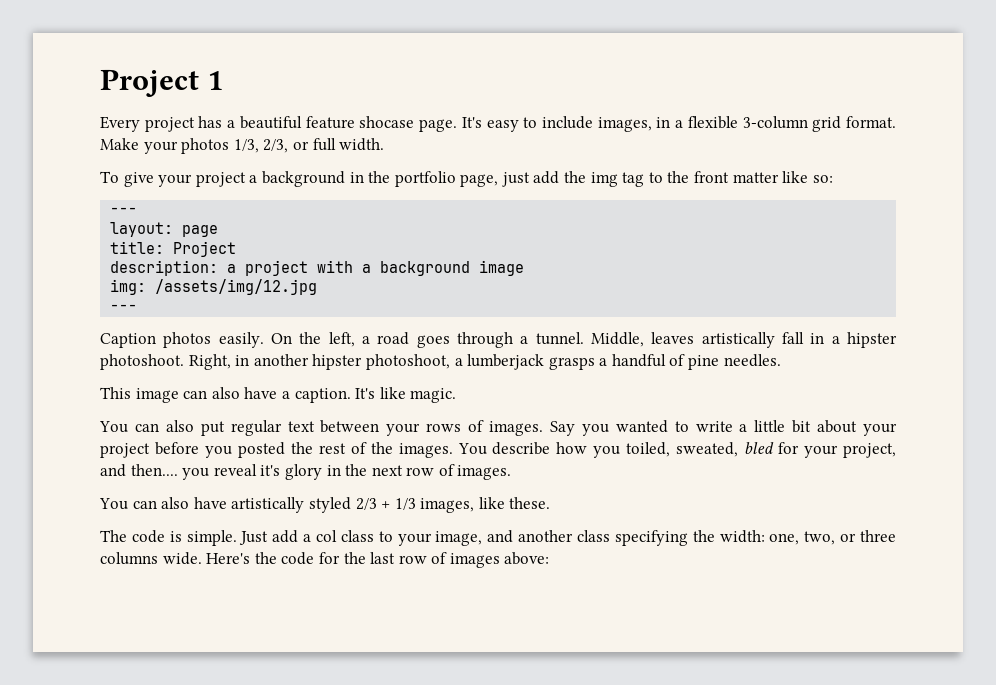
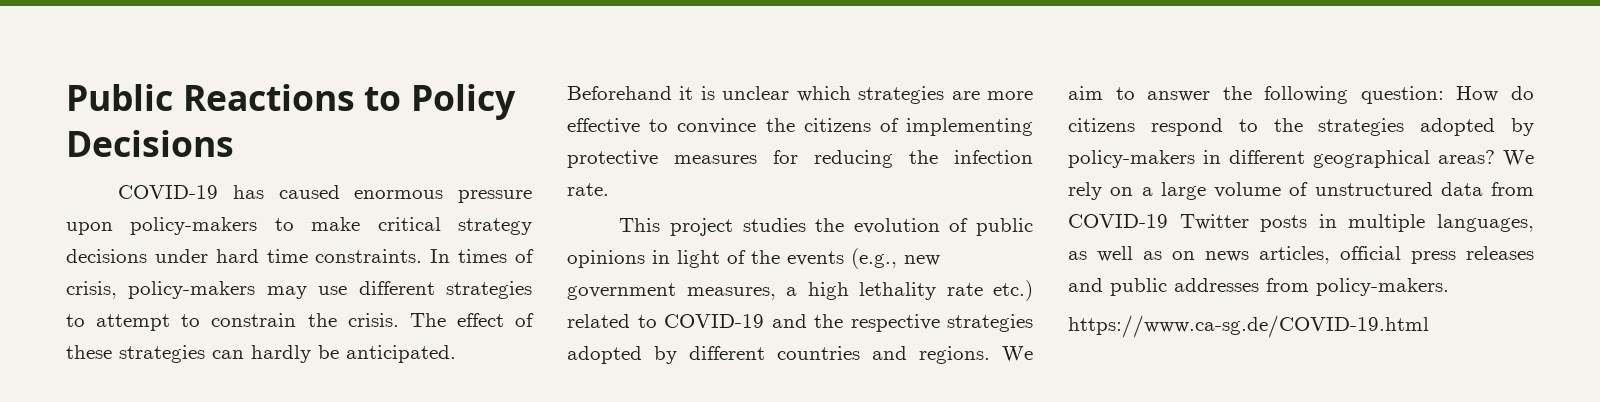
[100,69,224,97] [100,116,896,132] [100,138,385,154] [100,171,833,187] [110,207,138,214] [110,222,219,237] [110,241,237,257] [110,260,525,276] [110,279,318,295] [110,304,138,311] [100,332,898,348] [100,354,781,370] [100,387,457,403] [99,420,897,436] [100,442,897,458] [100,464,512,480] [99,497,551,513] [100,530,897,546] [100,552,550,568] Project 1 // Every project has a beautiful feature shocase page. It's easy to include images, in a flexible 3-column grid format. Make your photos 1/3, 2/3, or full width. // To give your project a background in the portfolio page, just add the img tag to the front matter like so: // --- // layout: page // title: Project // description: a project with a background image // img: /assets/img/12.jpg // --- // Caption photos easily. On the left, a road goes through a tunnel. Middle, leaves artistically fall in a hipster photoshoot. Right, in another hipster photoshoot, a lumberjack grasps a handful of pine needles. // This image can also have a caption. It's like magic. // You can also put regular text between your rows of images. Say you wanted to write a little bit about your project before you posted the rest of the images. You describe how you toiled, sweated, bled for your project, and then.... you reveal it's glory in the next row of images. // You can also have artistically styled 2/3 + 1/3 images, like these. // The code is simple. Just add a col class to your image, and another class specifying the width: one, two, or three columns wide. Here's the code for the last row of images above: -> [66,84,516,120] [66,130,234,157] [118,185,532,203] [66,217,532,235] [66,249,534,263] [66,281,532,299] [66,313,534,331] [66,345,456,363] [567,86,1033,104] [567,118,1033,136] [567,150,1033,168] [567,183,609,196] [619,218,1033,236] [567,248,940,269] [567,280,1033,301] [567,314,1033,332] [567,346,1033,364] [1068,86,1534,104] [1068,118,1534,136] [1068,150,1534,168] [1068,182,1534,200] [1068,214,1534,232] [1068,246,1534,264] [1068,278,1449,296] [1068,315,1429,338] Public Reactions to Policy Decisions // COVID-19 has caused enormous pressure upon policy-makers to make critical strategy decisions under hard time constraints. In times of crisis, policy-makers may use different strategies to attempt to constrain the crisis. The effect of these strategies can hardly be anticipated. Beforehand it is unclear which strategies are more effective to convince the citizens of implementing protective measures for reducing the infection rate. // This project studies the evolution of public opinions in light of the events (e.g., new government measures, a high lethality rate etc.) related to COVID-19 and the respective strategies adopted by different countries and regions. We aim to answer the following question: How do citizens respond to the strategies adopted by policy-makers in different geographical areas? We rely on a large volume of unstructured data from COVID-19 Twitter posts in multiple languages, as well as on news articles, official press releases and public addresses from policy-makers. // https://www.ca-sg.de/COVID-19.html

